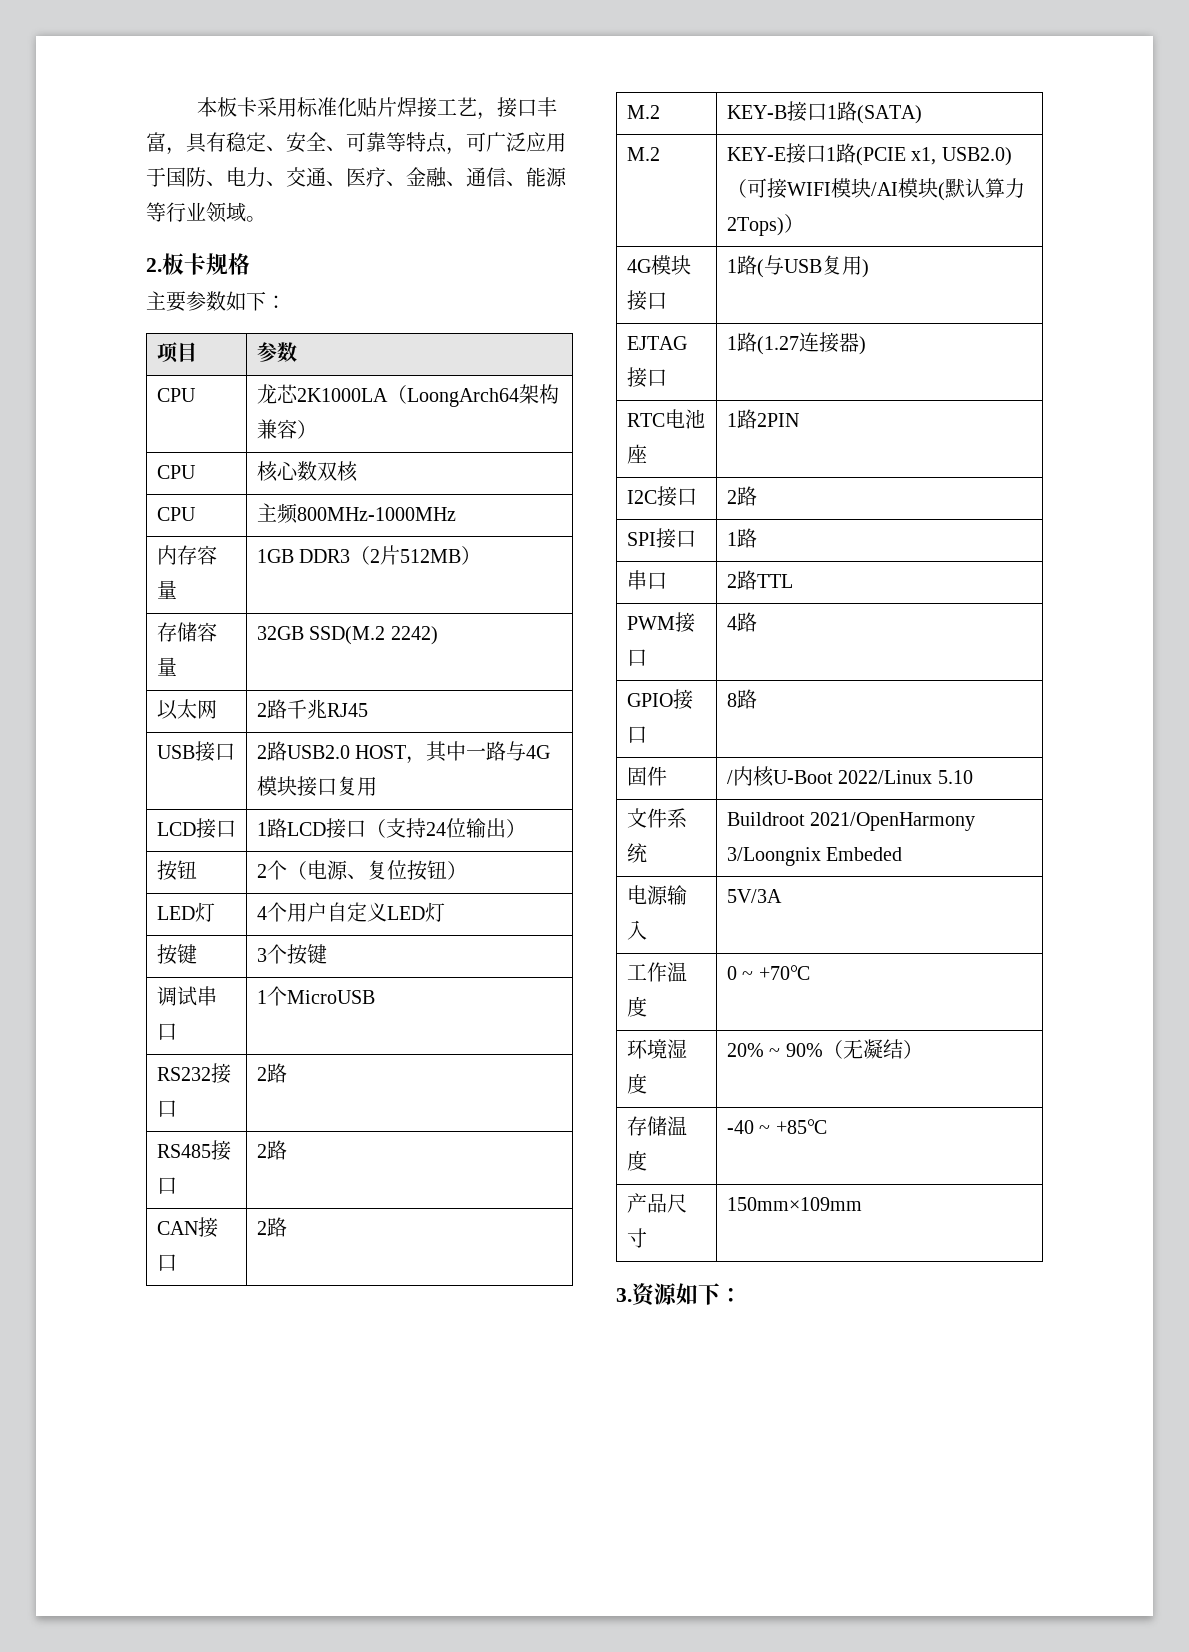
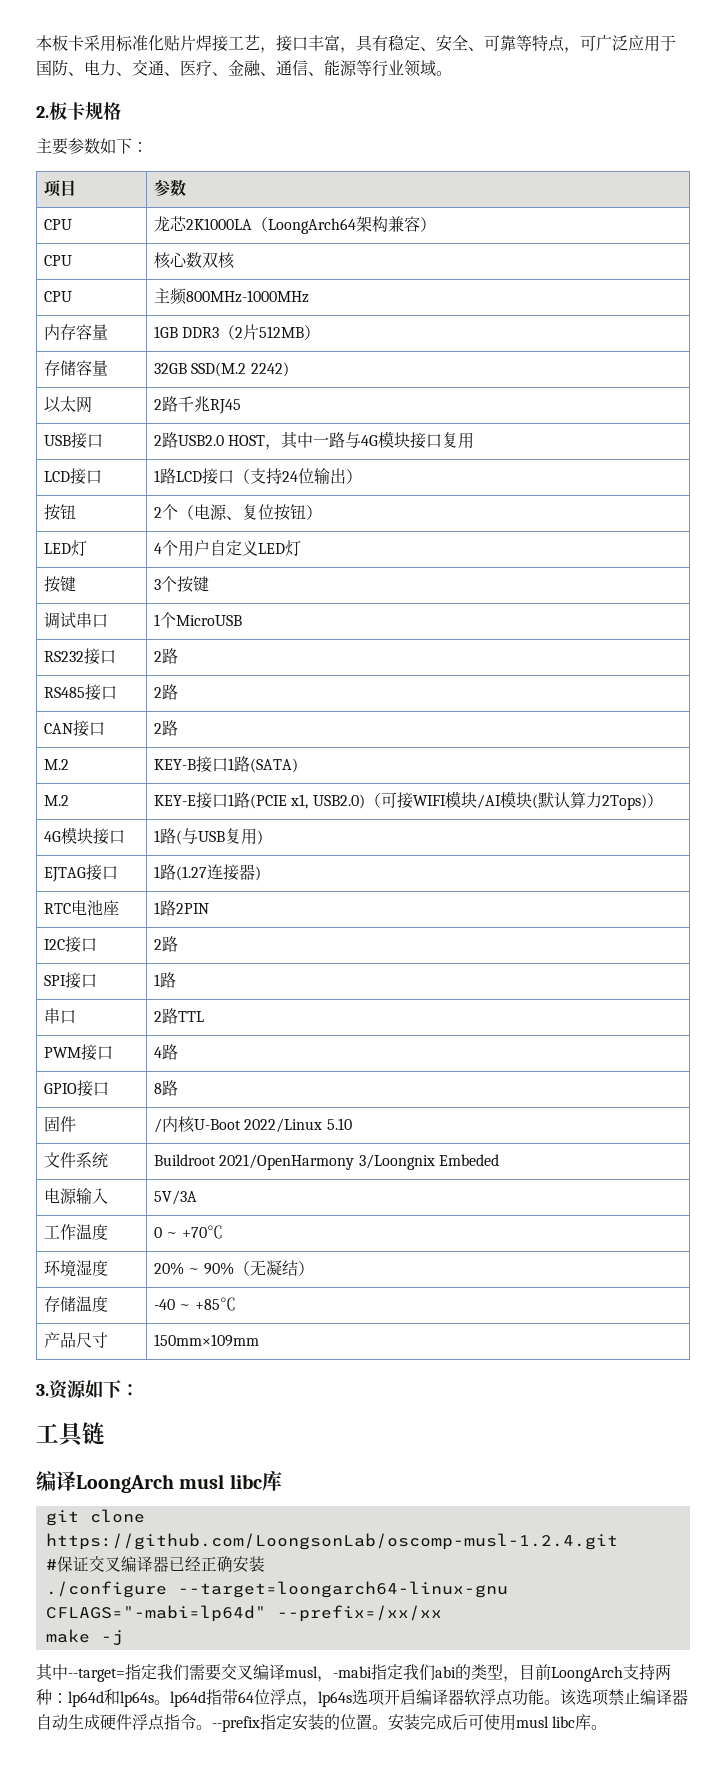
(742, 1295) none -> [36,1422,105,1447] [36,1470,282,1493] [45,1509,145,1526] [45,1533,618,1550] [45,1556,265,1573] [45,1581,508,1598] [45,1605,442,1622] [45,1629,123,1646] [36,1663,671,1682] [36,1689,688,1707] [36,1714,608,1732] // 工具链 // 编译LoongArch musl libc库 // git clone https://github.com/LoongsonLab/oscomp-musl-1.2.4.git // #保证交叉编译器已经正确安装 // ./configure --target=loongarch64-linux-gnu CFLAGS="-mabi=lp64d" --prefix=/xx/xx // make -j // 其中--target=指定我们需要交叉编译musl，-mabi指定我们abi的类型，目前LoongArch支持两种：lp64d和lp64s。lp64d指带64位浮点，lp64s选项开启编译器软浮点功能。该选项禁止编译器自动生成硬件浮点指令。--prefix指定安装的位置。安装完成后可使用musl libc库。

